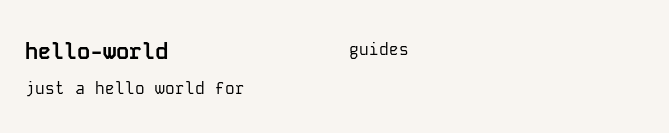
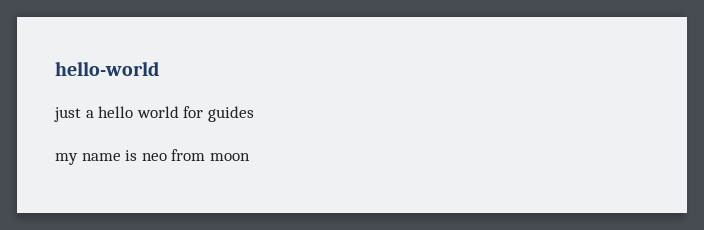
(409, 50) none -> [55,149,250,165] // my name is neo from moon

